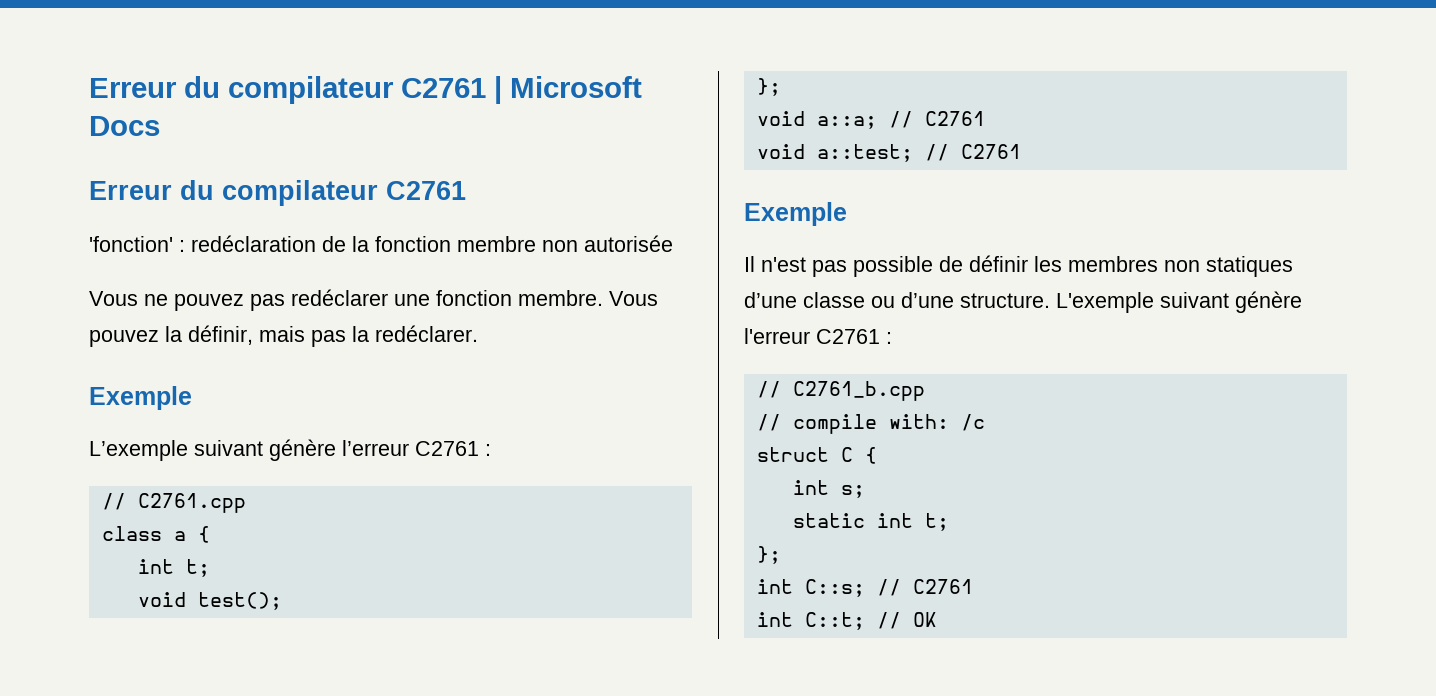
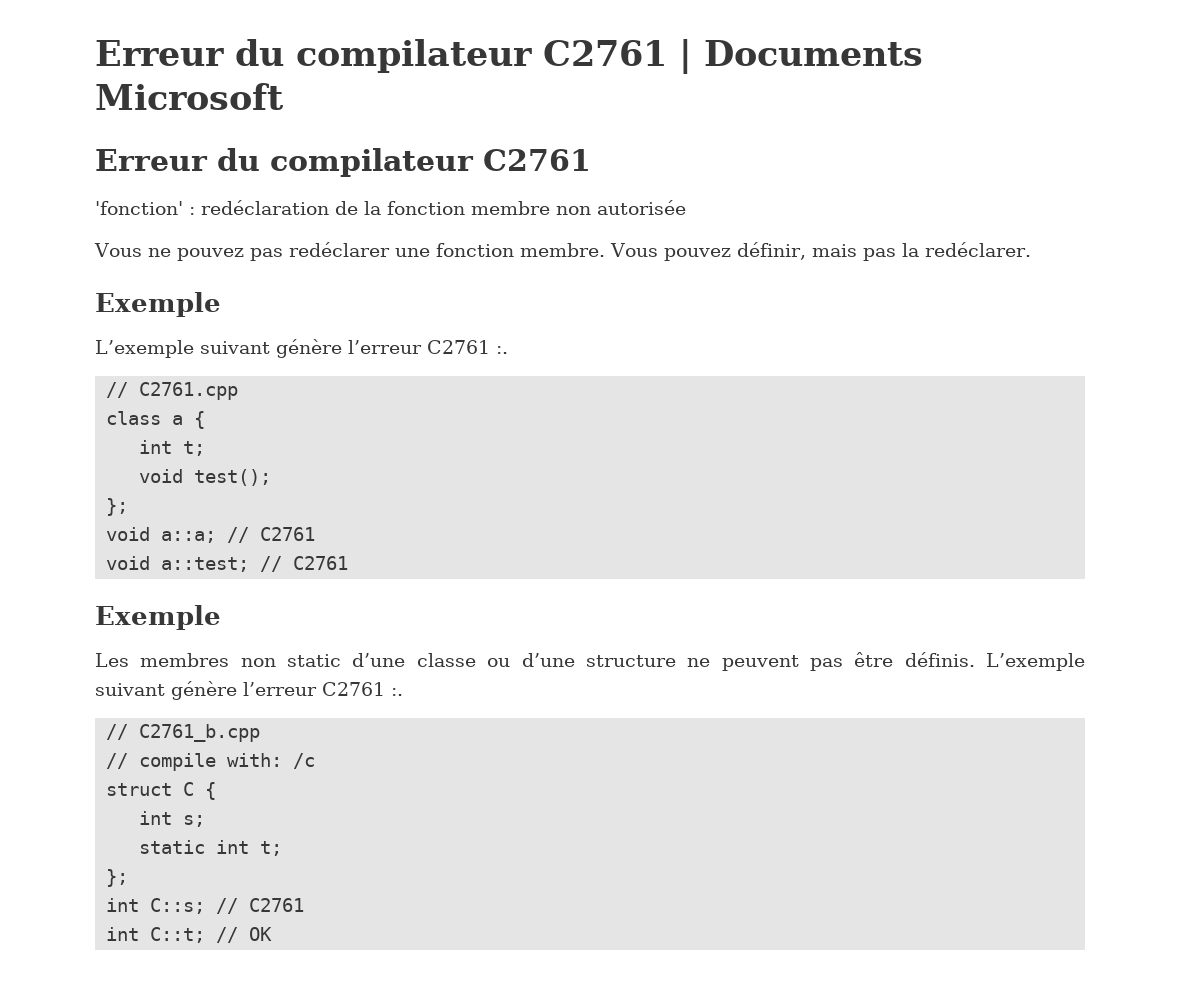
(502, 90) none -> [704,40,923,66] Documents
[89,116,160,136] Docs -> (283, 96) none
[165,326,182,342] la -> (731, 254) none
[485,444,491,456] : -> [495,346,508,354] :.
[744,255,1062,277] Il n'est pas possible de définir les -> [95,653,129,667] Les
[1206,256,1293,277] statiques -> [287,654,342,667] static
[960,291,1302,313] [744,328,892,344] structure. L'exemple suivant génère l'erreur C2761 : -> [585,652,1086,671] [95,681,403,700] structure ne peuvent pas être définis. L’exemple suivant génère l’erreur C2761 :.

